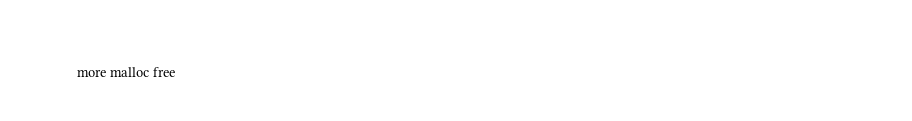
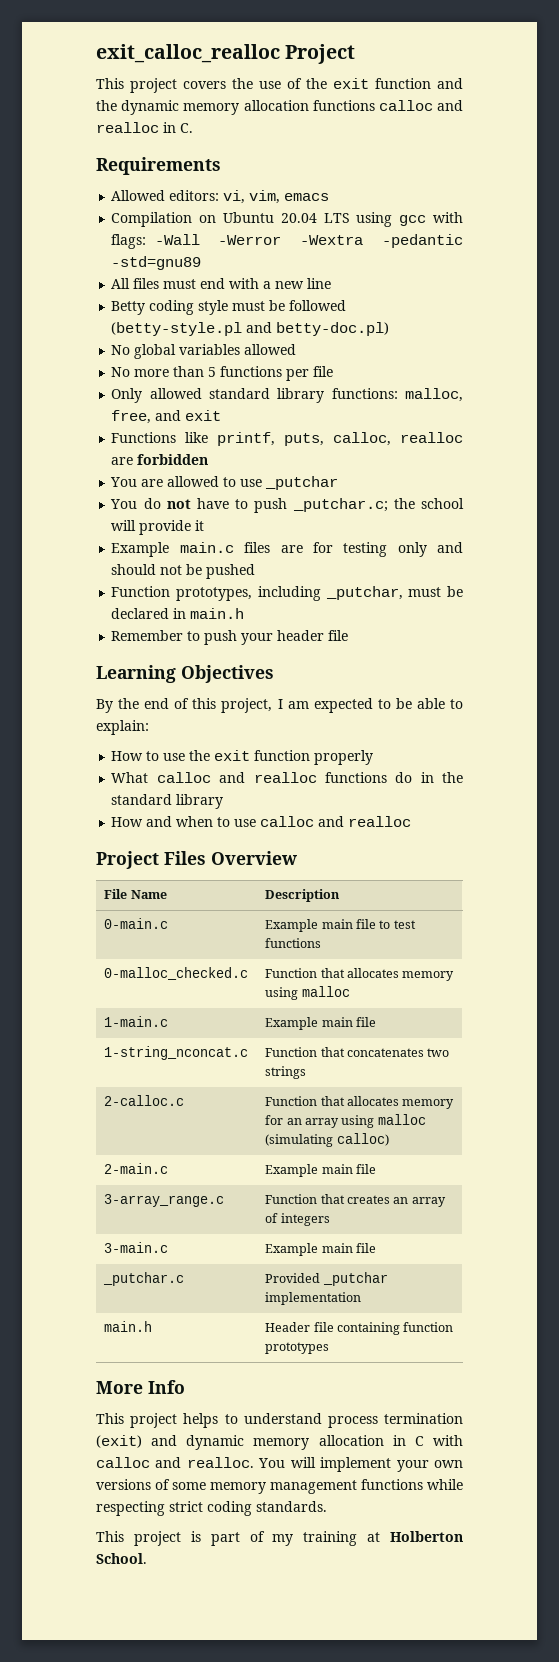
[77,67,175,77] more malloc free -> [96,44,356,64] [96,78,463,93] [96,100,463,115] [96,122,193,133] [96,157,221,175] [111,190,330,204] [111,212,464,227] [111,234,463,249] [111,256,202,270] [111,278,332,289] [111,300,347,315] [111,322,390,336] [111,344,297,359] [111,366,334,381] [111,388,463,403] [111,410,222,424] [111,432,464,446] [111,454,209,465] [110,476,339,490] [110,498,464,513] [111,520,205,535] [111,542,463,557] [111,564,256,579] [111,586,464,601] [111,608,245,619] [111,630,349,645] [96,665,274,683] [96,698,463,713] [96,720,149,735] [111,750,374,765] [111,772,463,783] [111,794,224,809] [111,816,412,827] [96,851,297,869] [104,889,167,899] [265,889,341,902] [104,918,169,929] [265,919,416,932] [265,938,322,948] [104,967,249,980] [265,968,455,981] [265,986,350,1000] [104,1016,169,1027] [265,1017,376,1030] [104,1046,249,1060] [265,1047,450,1057] [265,1066,307,1079] [104,1095,185,1106] [265,1096,455,1109] [265,1114,426,1128] [265,1133,389,1147] [104,1163,169,1174] [265,1164,376,1177] [104,1194,225,1207] [265,1194,446,1207] [265,1213,330,1226] [104,1242,169,1253] [265,1243,376,1256] [103,1272,185,1286] [265,1272,388,1286] [265,1292,362,1305] [104,1321,153,1332] [265,1322,454,1335] [265,1342,330,1354] [96,1380,185,1394] [96,1413,463,1428] [96,1435,464,1450] [96,1457,463,1472] [96,1479,463,1494] [96,1501,327,1516] [96,1531,463,1546] [96,1553,147,1564] exit_calloc_realloc Project // This project covers the use of the exit function and the dynamic memory allocation functions calloc and realloc in C. // Requirements // Allowed editors: vi, vim, emacs // Compilation on Ubuntu 20.04 LTS using gcc with flags: -Wall -Werror -Wextra -pedantic -std=gnu89 // All files must end with a new line // Betty coding style must be followed (betty-style.pl and betty-doc.pl) // No global variables allowed // No more than 5 functions per file // Only allowed standard library functions: malloc, free, and exit // Functions like printf, puts, calloc, realloc are forbidden // You are allowed to use _putchar // You do not have to push _putchar.c; the school will provide it // Example main.c files are for testing only and should not be pushed // Function prototypes, including _putchar, must be declared in main.h // Remember to push your header file // Learning Objectives // By the end of this project, I am expected to be able to explain: // How to use the exit function properly // What calloc and realloc functions do in the standard library // How and when to use calloc and realloc // Project Files Overview // File Name | Description // 0-main.c | Example main file to test functions // 0-malloc_checked.c | Function that allocates memory using malloc // 1-main.c | Example main file // 1-string_nconcat.c | Function that concatenates two strings // 2-calloc.c | Function that allocates memory for an array using malloc (simulating calloc) // 2-main.c | Example main file // 3-array_range.c | Function that creates an array of integers // 3-main.c | Example main file // _putchar.c | Provided _putchar implementation // main.h | Header file containing function prototypes // More Info // This project helps to understand process termination (exit) and dynamic memory allocation in C with calloc and realloc. You will implement your own versions of some memory management functions while respecting strict coding standards. // This project is part of my training at Holberton School.

